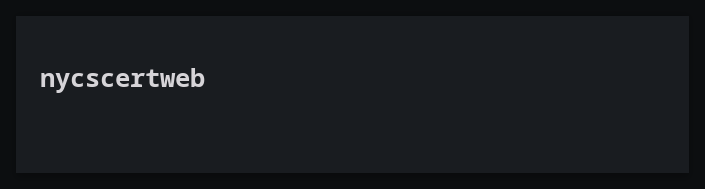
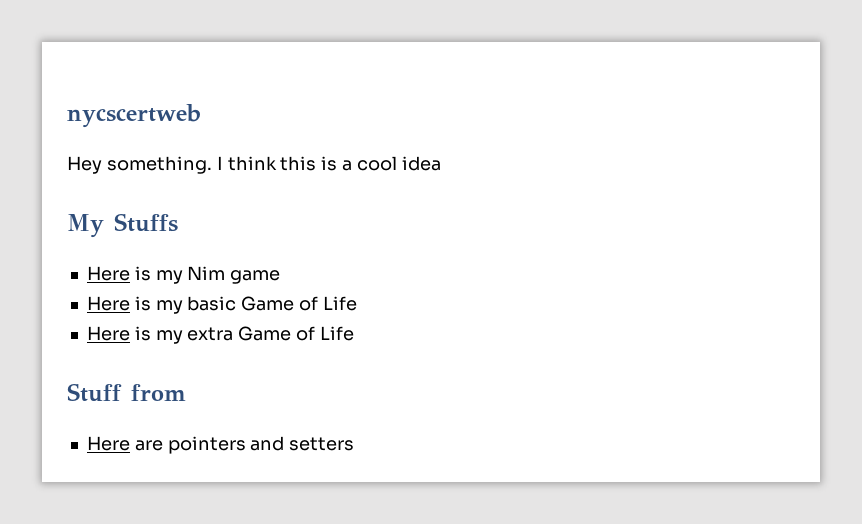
(205, 80) none -> [67,156,441,174] [67,213,178,238] [86,266,281,284] [86,296,357,314] [86,326,354,344] [67,383,186,402] [86,436,355,454] // Hey something. I think this is a cool idea // My Stuffs // Here is my Nim game // Here is my basic Game of Life // Here is my extra Game of Life // Stuff from // Here are pointers and setters

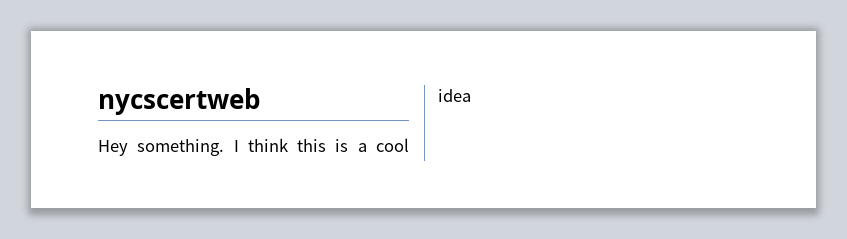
[67,213,178,238] [86,266,281,284] [86,296,357,314] [86,326,354,344] [67,383,186,402] [86,436,355,454] // My Stuffs // Here is my Nim game // Here is my basic Game of Life // Here is my extra Game of Life // Stuff from // Here are pointers and setters -> (471, 95) none

